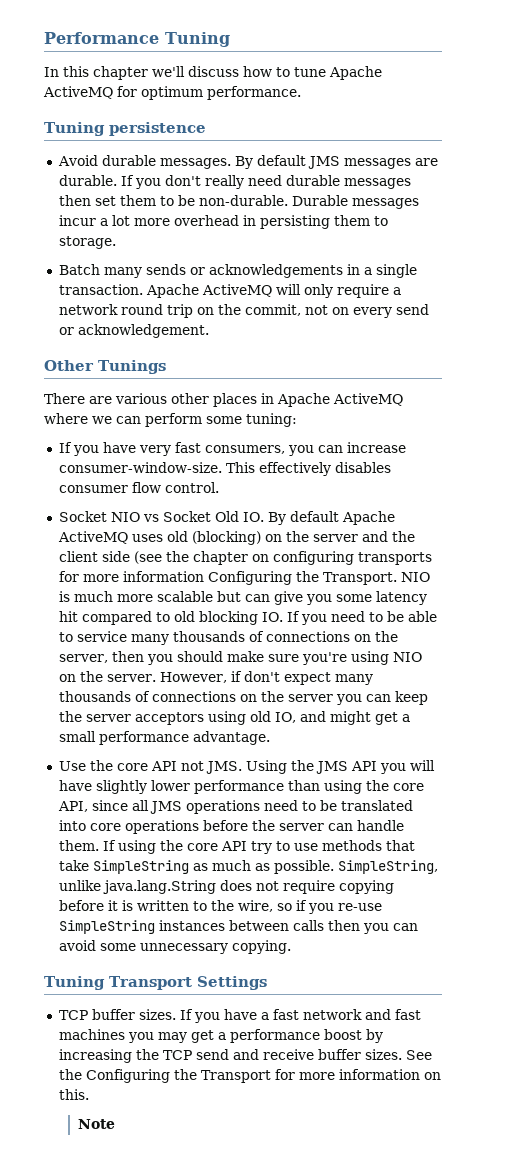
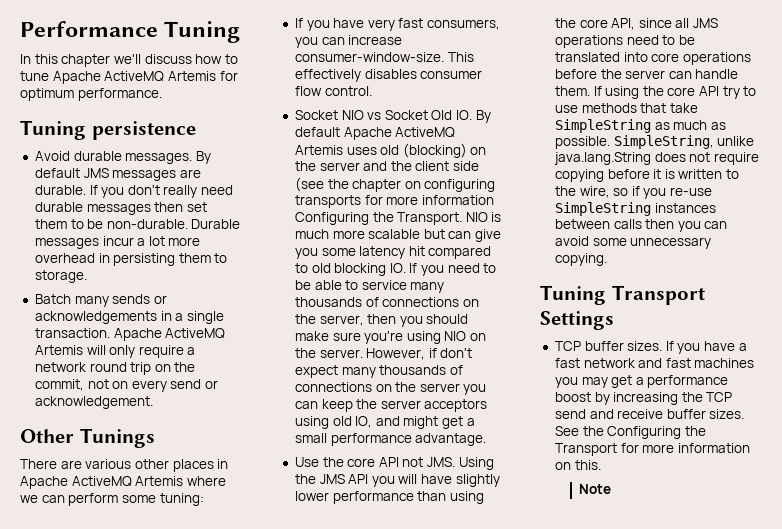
(113, 92) none -> [167,71,216,81] Artemis
(272, 290) none -> [34,345,83,355] Artemis
(403, 399) none -> [135,476,184,486] Artemis
(128, 537) none -> [294,145,343,155] Artemis

